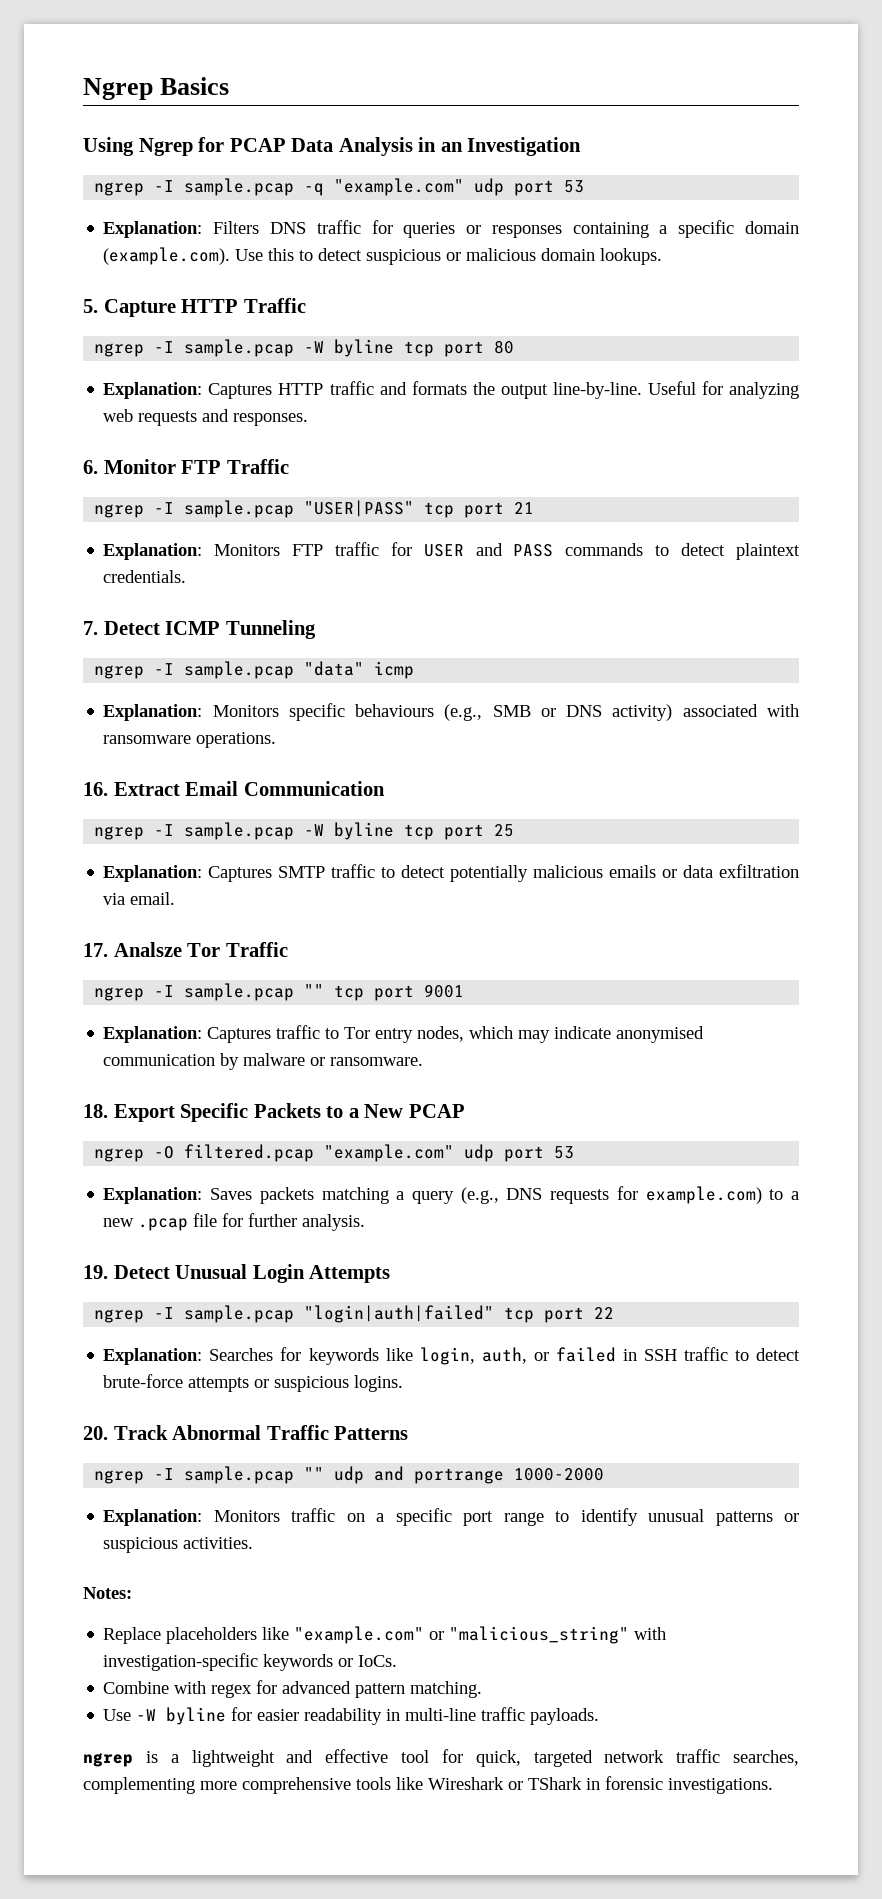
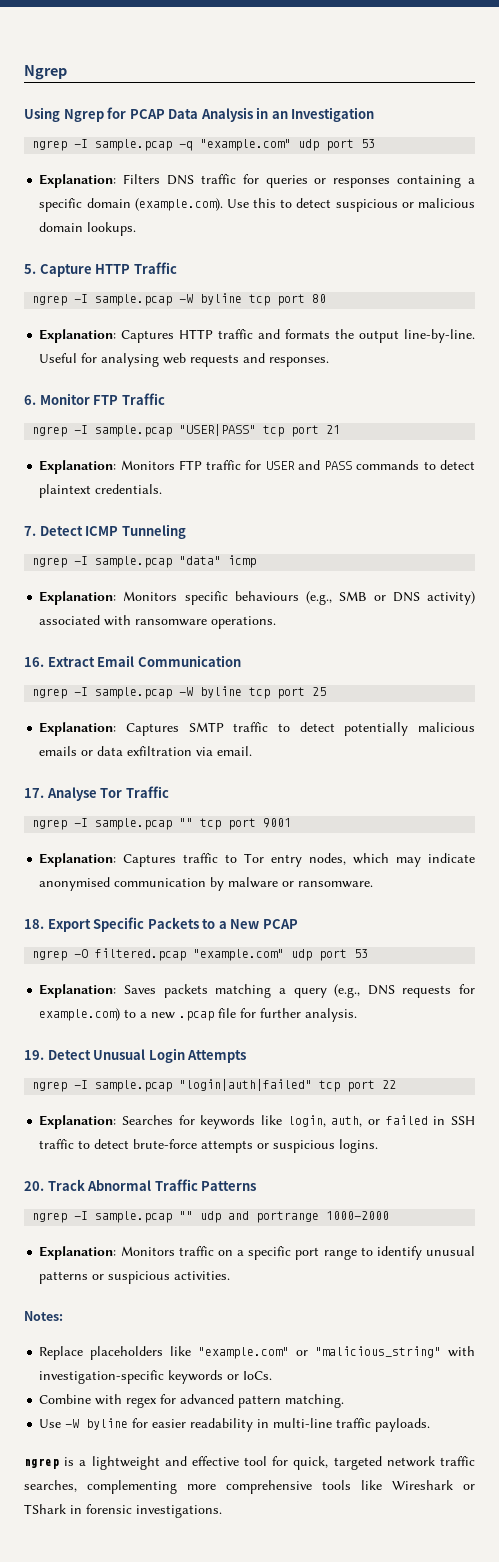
[83,77,230,100] Ngrep Basics -> [24,65,67,80] Ngrep
[728,382,799,399] analyzing -> [101,353,160,367] analysing
[113,942,182,957] Analsze -> [46,787,97,801] Analyse

